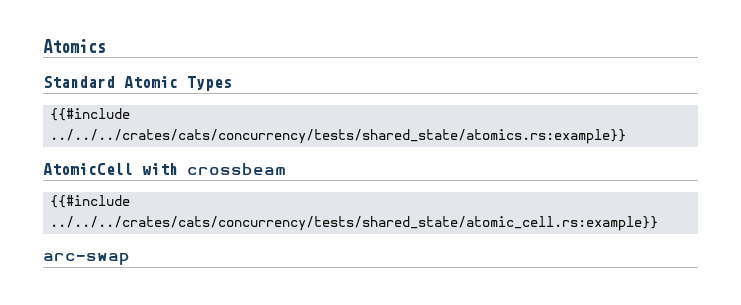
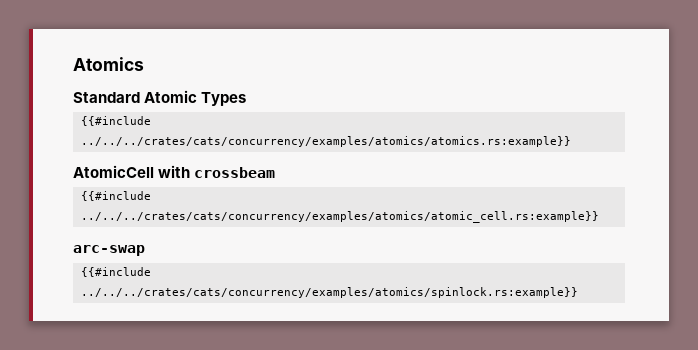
[49,129,626,144] ../../../crates/cats/concurrency/tests/shared_state/atomics.rs:example}} -> [80,136,571,147] ../../../crates/cats/concurrency/examples/atomics/atomics.rs:example}}
[49,216,658,231] ../../../crates/cats/concurrency/tests/shared_state/atomic_cell.rs:example}} -> [80,211,599,223] ../../../crates/cats/concurrency/examples/atomics/atomic_cell.rs:example}}
(130, 259) none -> [80,267,151,277] [80,287,578,298] // {{#include ../../../crates/cats/concurrency/examples/atomics/spinlock.rs:example}}

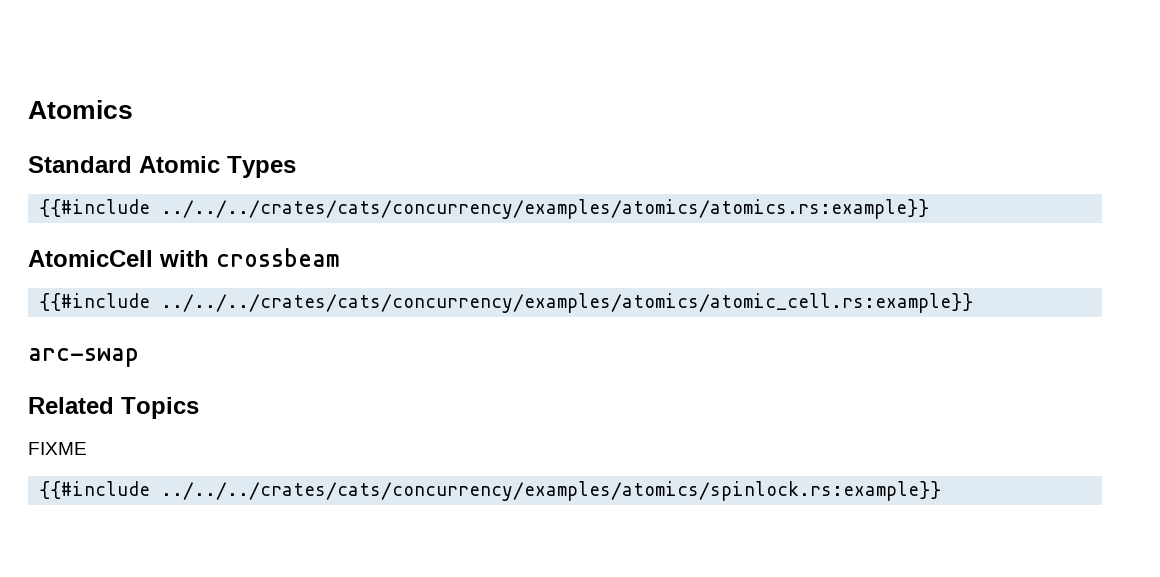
(145, 250) none -> [28,397,199,419] [28,442,87,455] // Related Topics // FIXME

